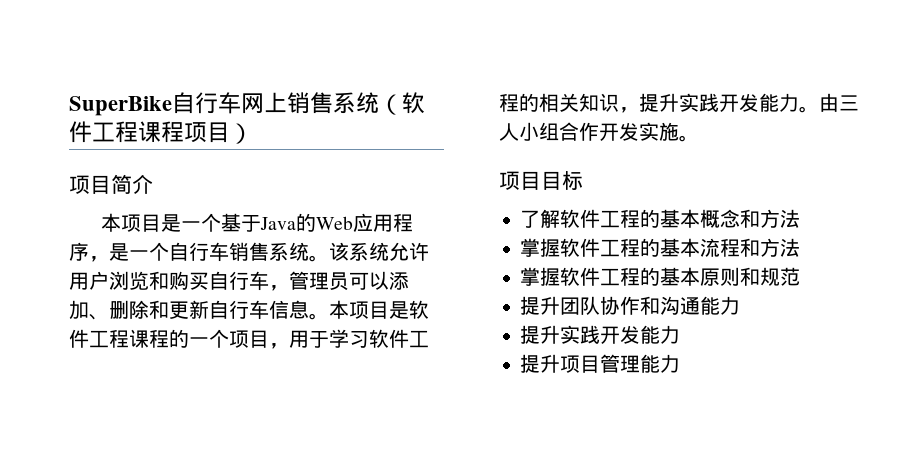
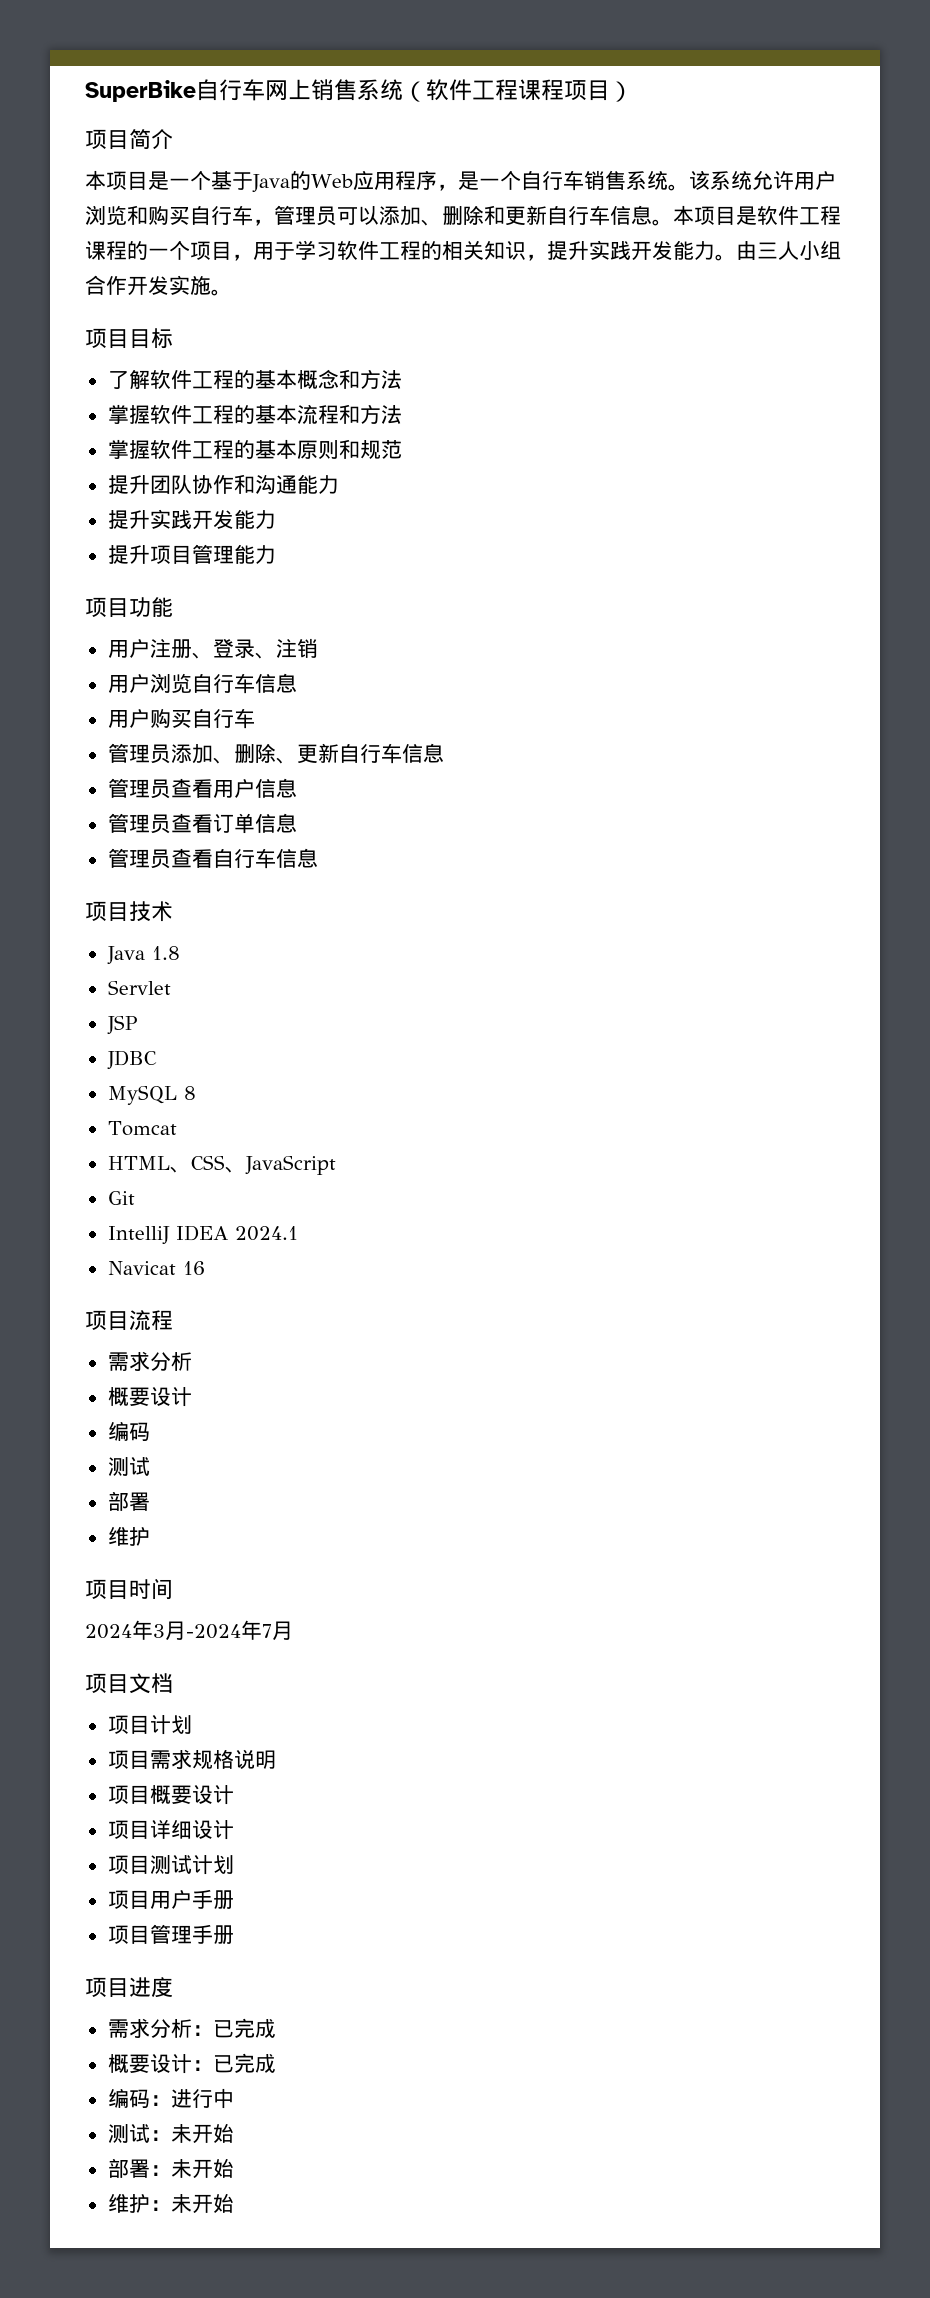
(681, 363) none -> [85,597,173,617] [107,638,318,659] [107,673,297,694] [107,708,255,729] [107,743,444,764] [107,778,297,799] [107,813,297,834] [107,848,318,869] [85,901,173,922] [106,946,180,965] [107,980,171,995] [106,1015,137,1035] [106,1050,157,1070] [107,1085,196,1105] [107,1121,177,1136] [107,1155,336,1175] [107,1191,135,1205] [107,1225,298,1245] [107,1261,205,1275] [85,1310,173,1331] [107,1351,192,1371] [107,1387,192,1407] [107,1421,150,1441] [107,1457,150,1476] [107,1491,150,1511] [107,1526,150,1546] [85,1578,173,1600] [85,1620,293,1640] [85,1673,173,1694] [107,1715,192,1735] [107,1749,276,1769] [107,1785,234,1805] [107,1820,234,1840] [107,1855,234,1875] [107,1889,234,1909] [107,1924,234,1944] [85,1977,173,1998] [107,2018,276,2038] [107,2053,276,2074] [107,2088,234,2109] [107,2123,234,2144] [107,2158,234,2179] [107,2193,234,2214] // 项目功能 // 用户注册、登录、注销 // 用户浏览自行车信息 // 用户购买自行车 // 管理员添加、删除、更新自行车信息 // 管理员查看用户信息 // 管理员查看订单信息 // 管理员查看自行车信息 // 项目技术 // Java 1.8 // Servlet // JSP // JDBC // MySQL 8 // Tomcat // HTML、CSS、JavaScript // Git // IntelliJ IDEA 2024.1 // Navicat 16 // 项目流程 // 需求分析 // 概要设计 // 编码 // 测试 // 部署 // 维护 // 项目时间 // 2024年3月-2024年7月 // 项目文档 // 项目计划 // 项目需求规格说明 // 项目概要设计 // 项目详细设计 // 项目测试计划 // 项目用户手册 // 项目管理手册 // 项目进度 // 需求分析：已完成 // 概要设计：已完成 // 编码：进行中 // 测试：未开始 // 部署：未开始 // 维护：未开始

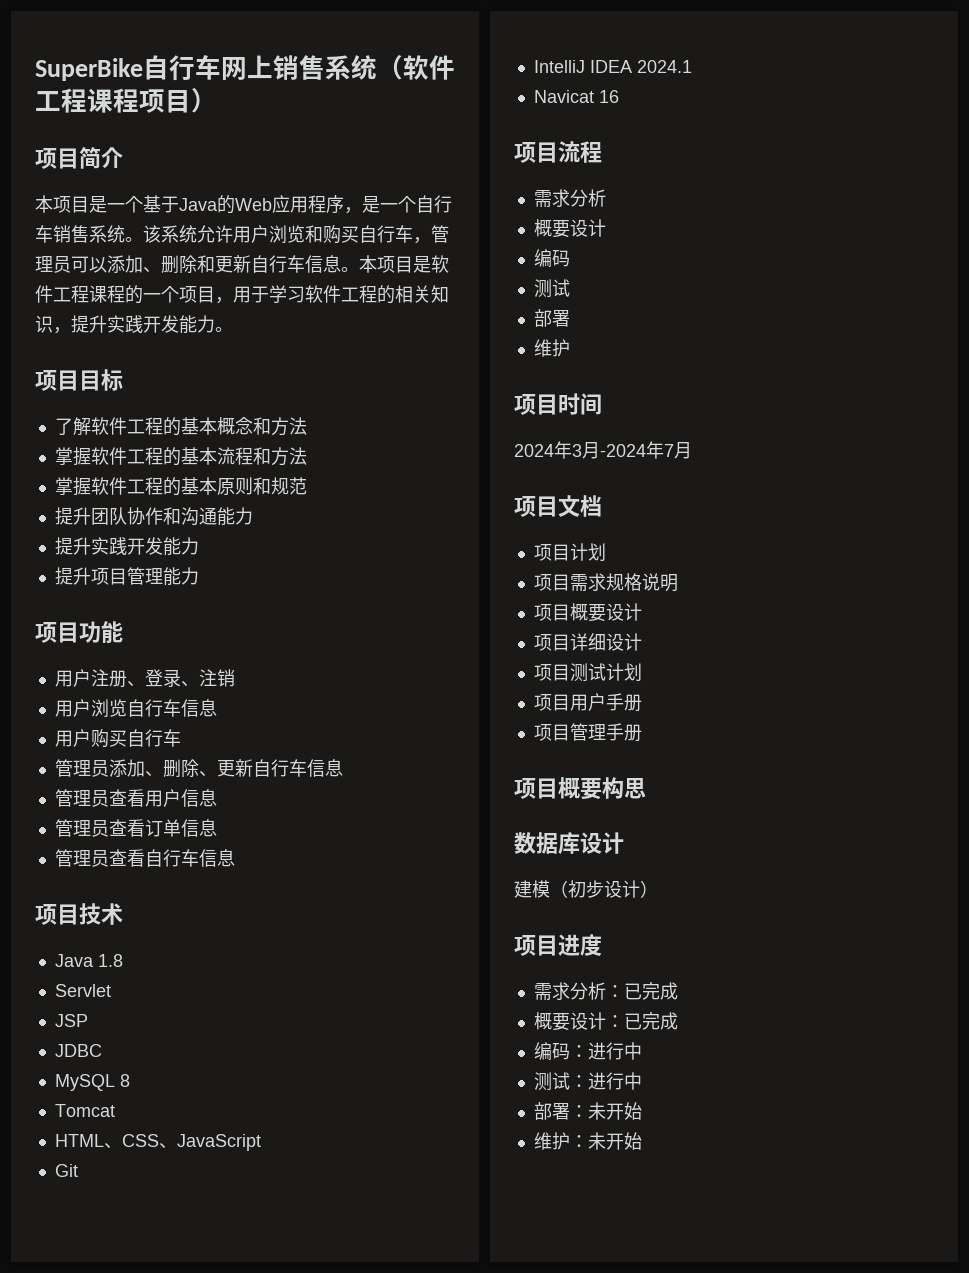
[736,241,841,260] [85,275,232,296] 由三人小组合作开发实施。 -> (233, 329) none
(234, 1934) none -> [514,777,646,800] [514,832,624,854] [514,880,658,898] // 项目概要构思 // 数据库设计 // 建模（初步设计）
[170,2123,234,2144] 未开始 -> [587,1072,642,1090] 进行中

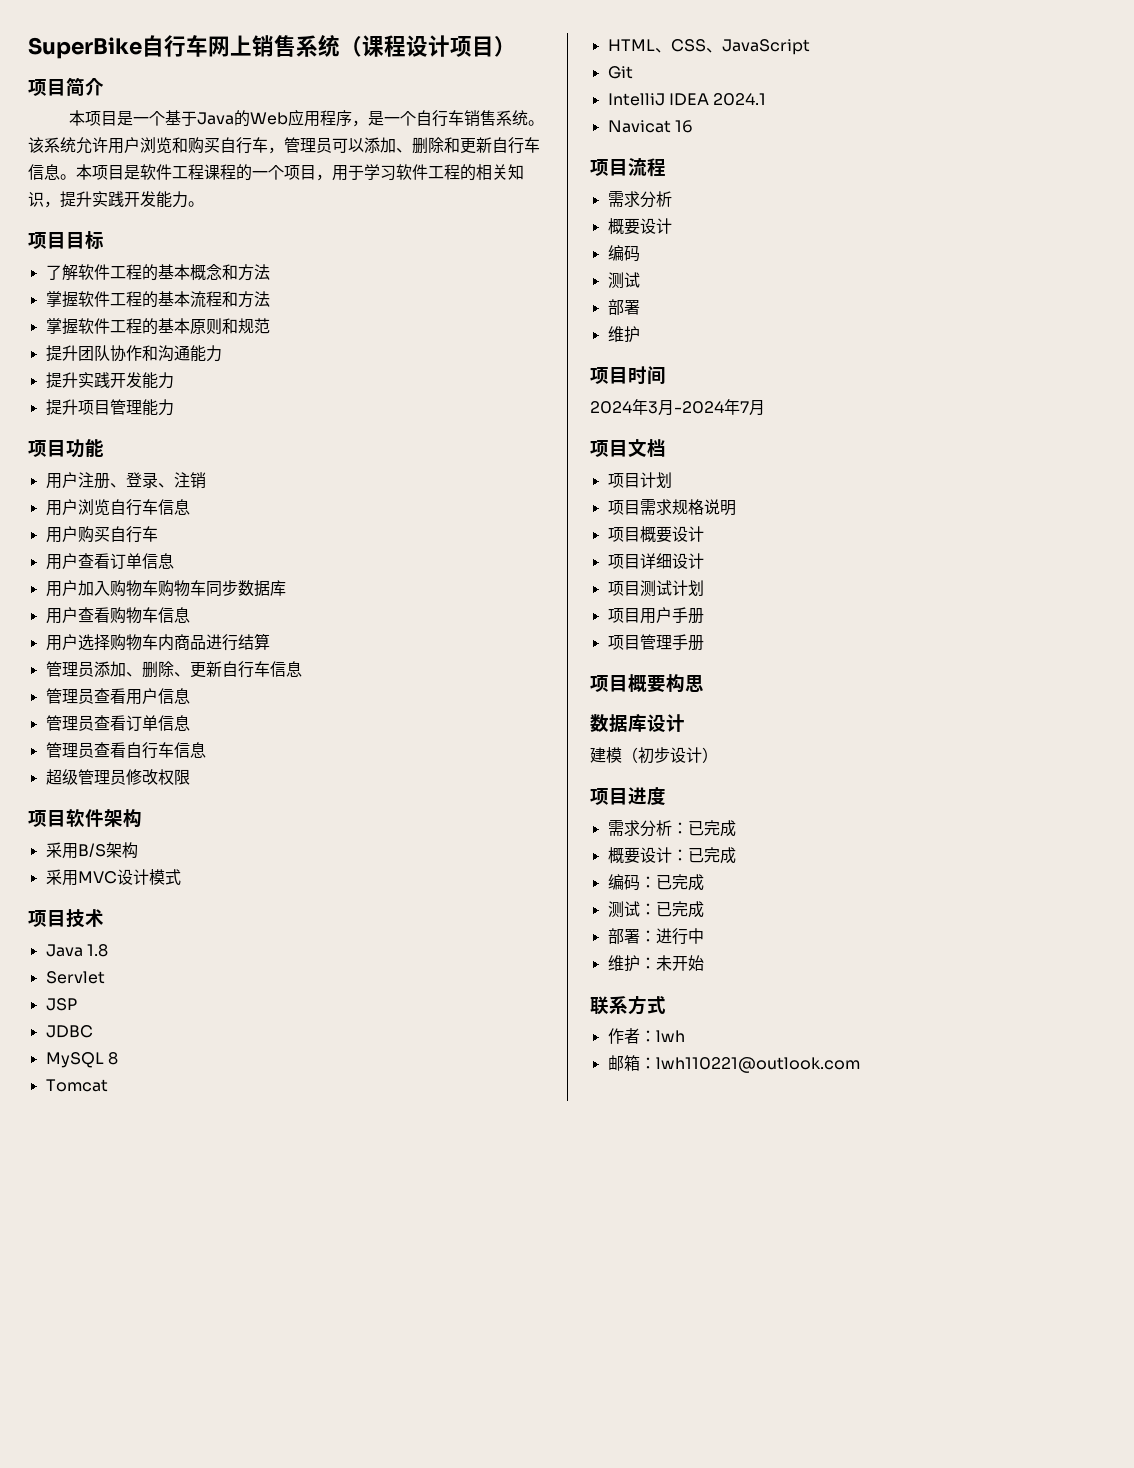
[403,55,455,80] [35,88,139,113] 软件工程课程 -> [362,35,450,57] 课程设计
(181, 738) none -> [45,553,174,570] [45,580,286,597] [45,607,190,624] [45,633,270,651] // 用户查看订单信息 // 用户加入购物车购物车同步数据库 // 用户查看购物车信息 // 用户选择购物车内商品进行结算
(235, 858) none -> [45,769,190,785] [28,809,142,828] [45,842,138,859] [45,869,181,886] // 超级管理员修改权限 // 项目软件架构 // 采用B/S架构 // 采用MVC设计模式
[587,1042,642,1060] 进行中 -> [655,874,704,891] 已完成
[587,1072,642,1090] 进行中 -> [655,901,704,918] 已完成
[587,1102,642,1120] 未开始 -> [655,928,704,945] 进行中
(642, 1141) none -> [590,995,666,1015] [607,1028,685,1044] [607,1055,860,1073] // 联系方式 // 作者：lwh // 邮箱：lwh110221@outlook.com

